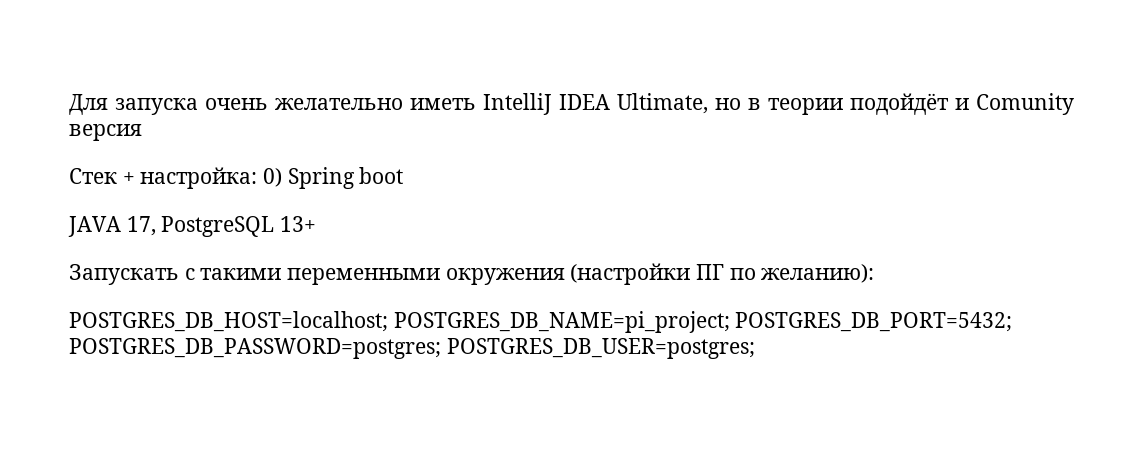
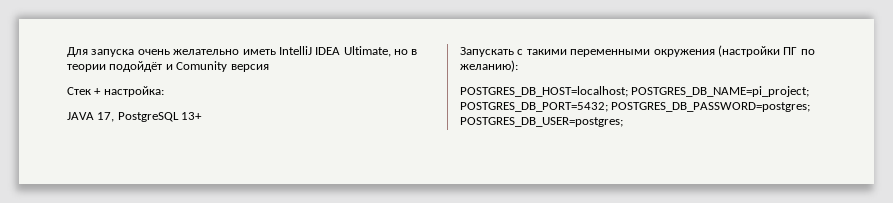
[263,167,404,189] 0) Spring boot -> (164, 91) none

